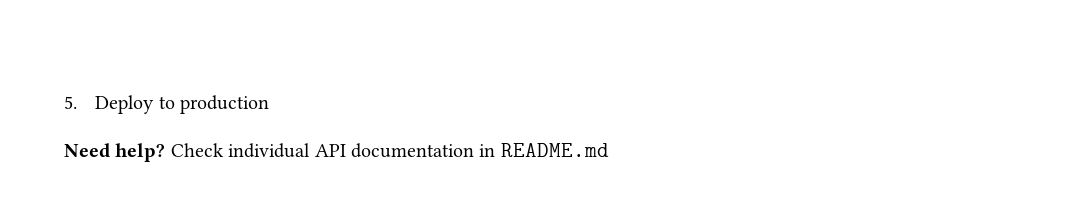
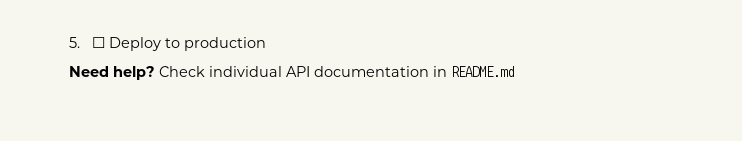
(77, 102) none -> [91,37,105,48] ☐

